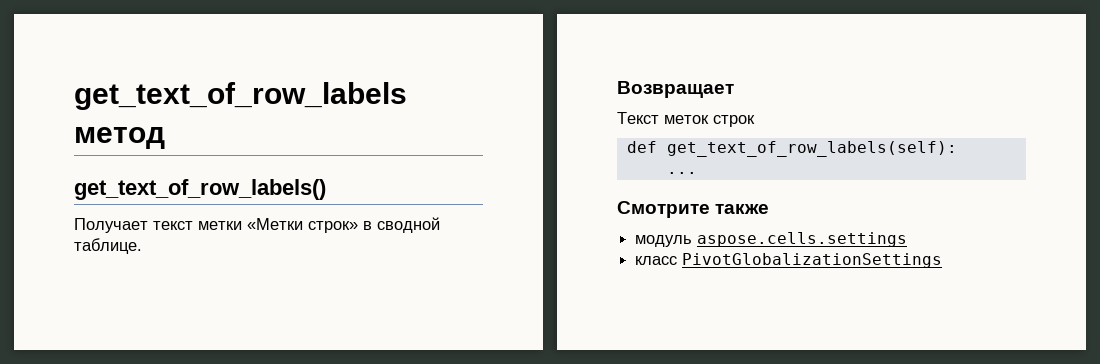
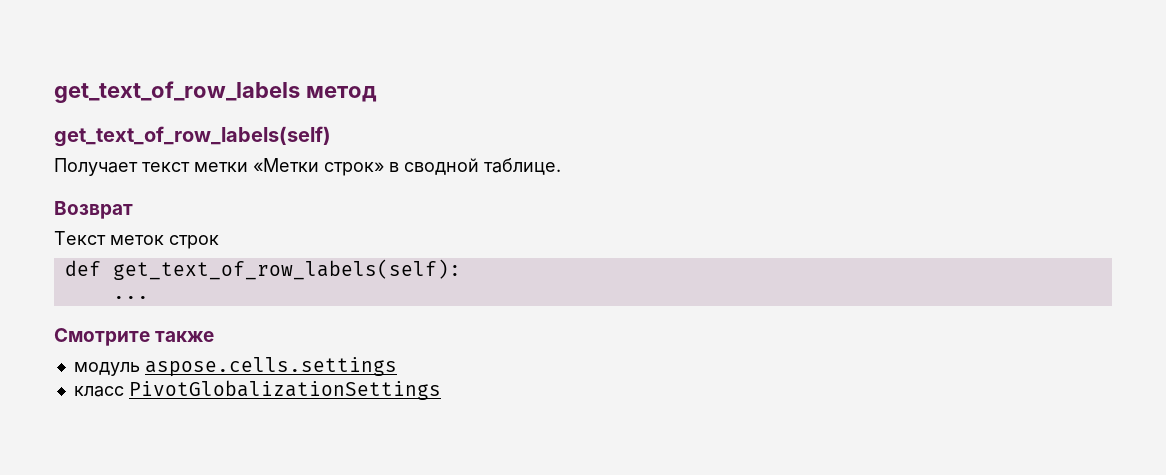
[74,179,326,200] get_text_of_row_labels() -> [54,126,331,147] get_text_of_row_labels(self)
[617,81,734,98] Возвращает -> [54,201,133,219] Возврат

